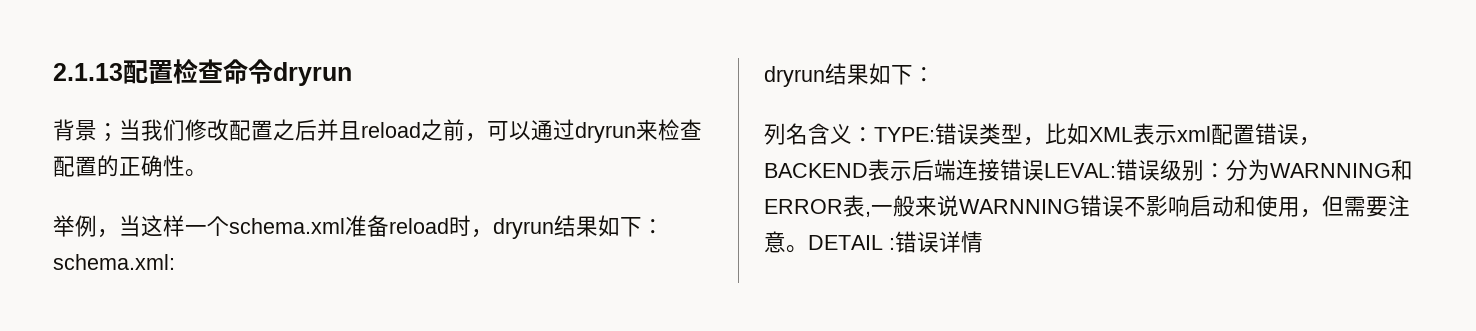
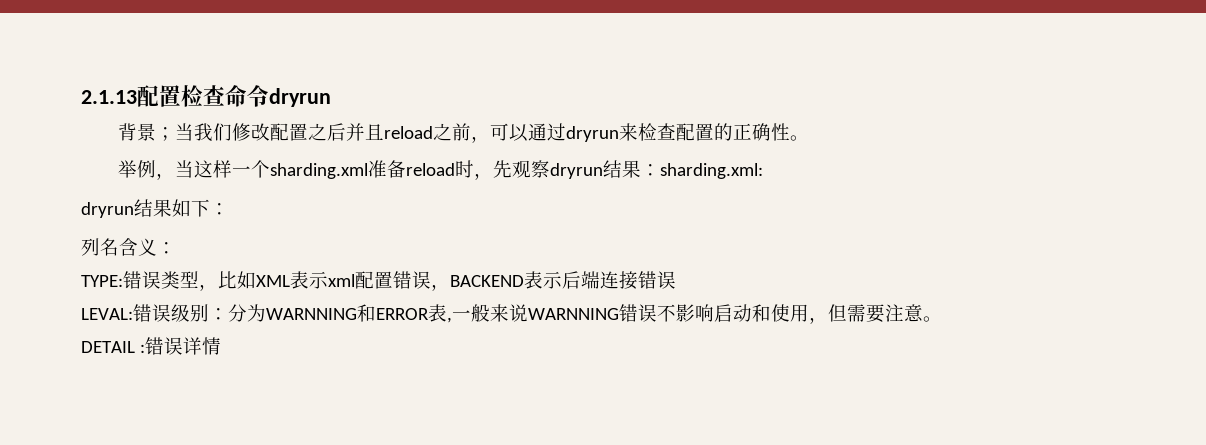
[229,218,345,234] schema.xml -> [269,163,368,179] sharding.xml
[493,215,664,239] [53,254,175,270] dryrun结果如下：schema.xml: -> [492,160,763,179] 先观察dryrun结果：sharding.xml:
(874, 134) none -> (176, 248) //
(1044, 170) none -> (676, 280) //
(808, 249) none -> (942, 319) //

